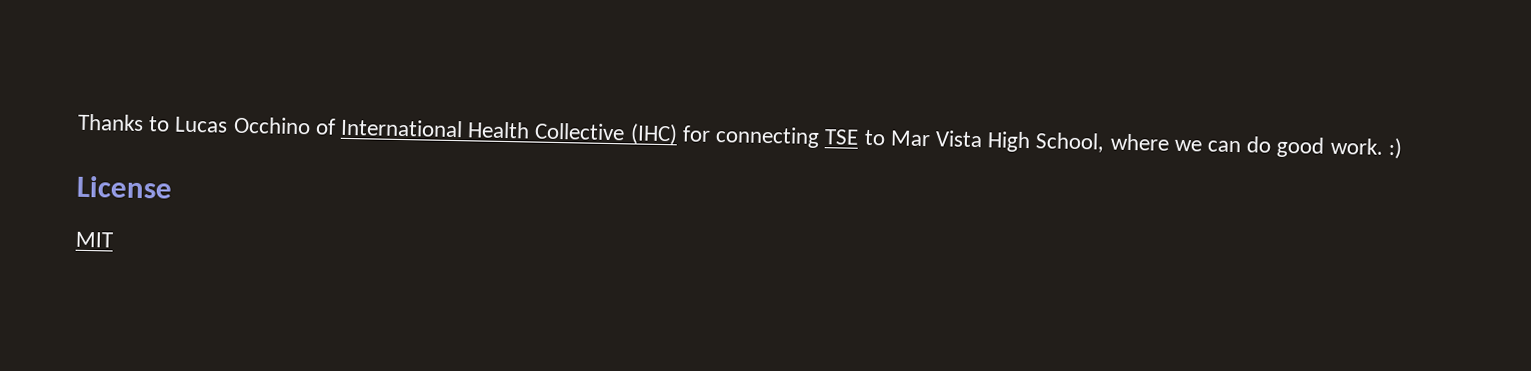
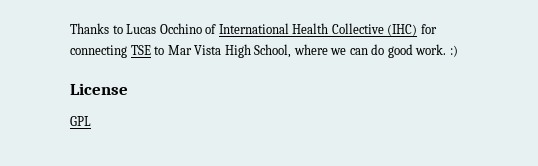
[75,231,113,248] MIT -> [70,116,91,126] GPL

